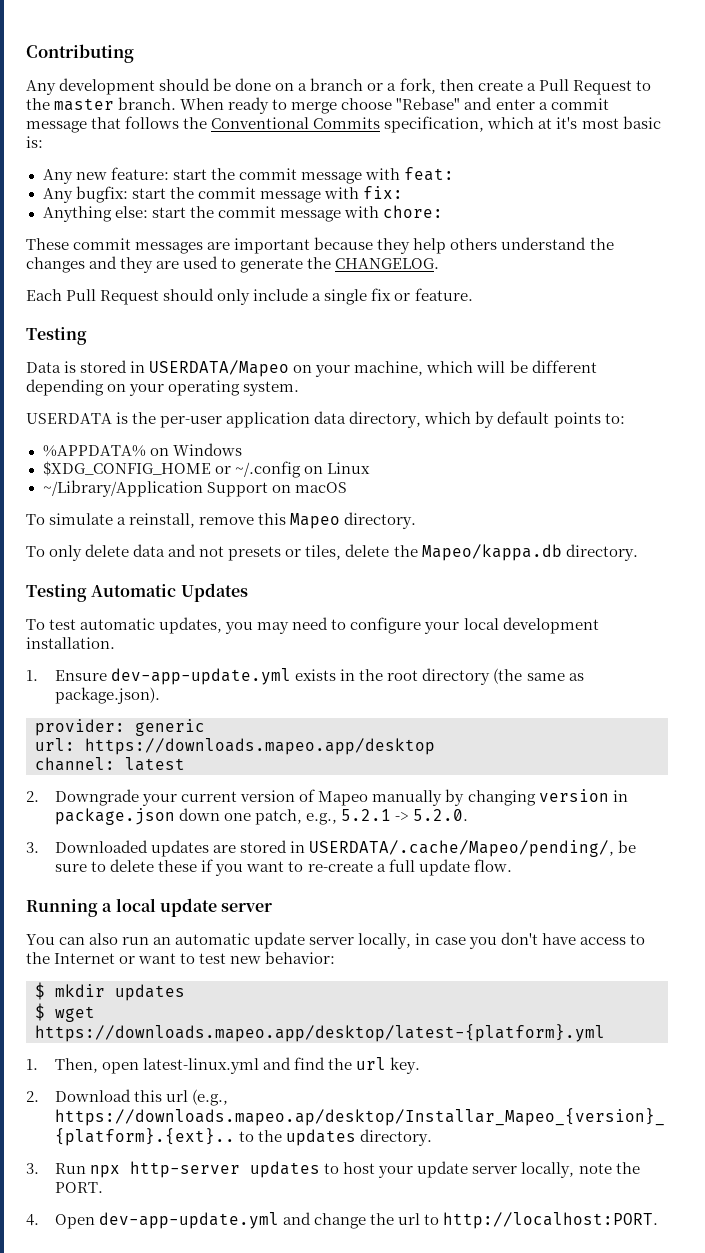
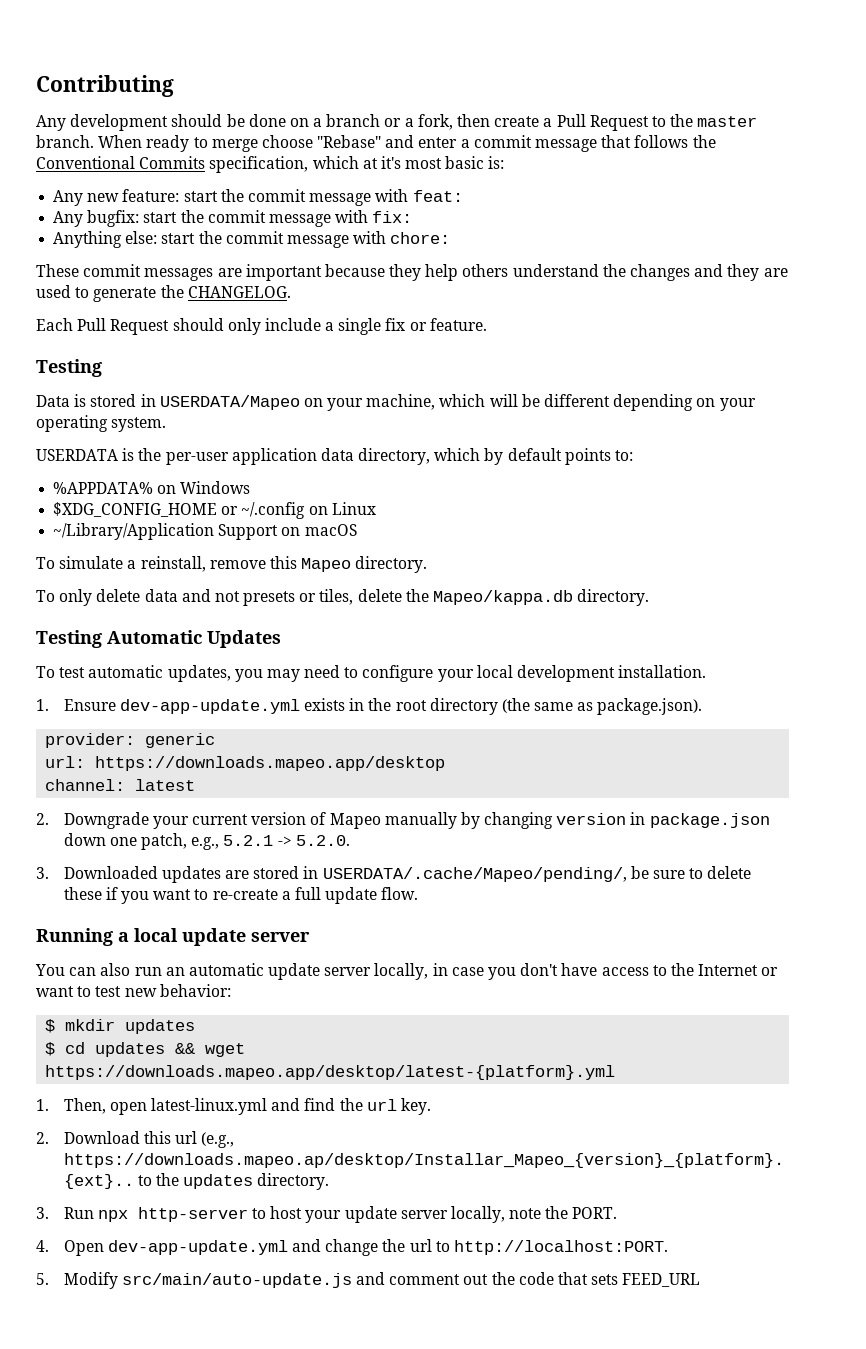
(45, 1012) none -> [65,1042,196,1057] cd updates &&
[250,1161,321,1178] updates -> (248, 1214) none
(659, 1220) none -> [36,1272,701,1289] // 5. Modify src/main/auto-update.js and comment out the code that sets FEED_URL

